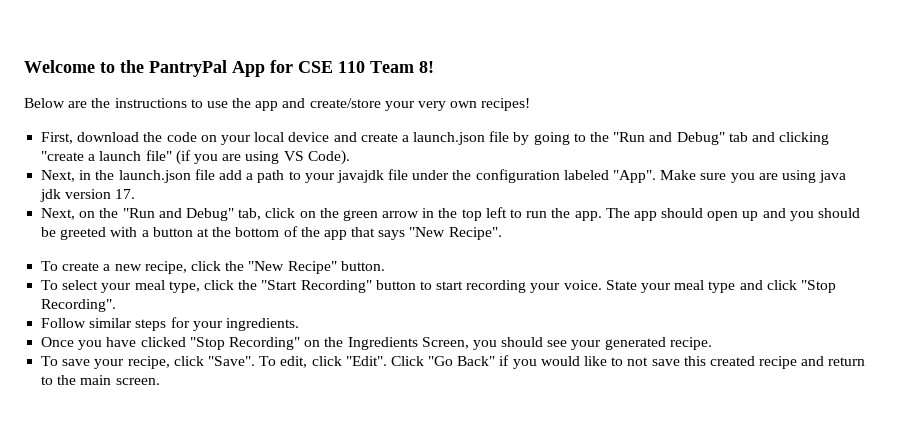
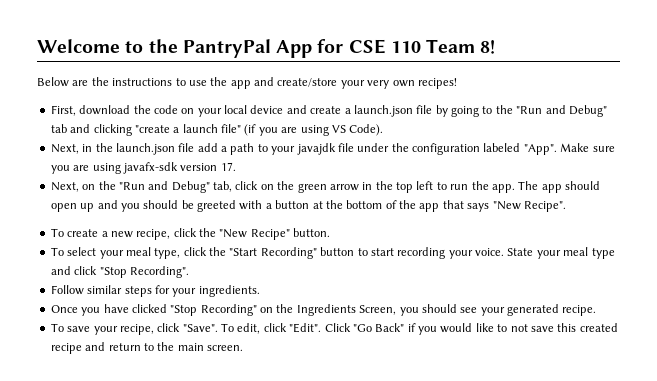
[819,170,847,183] [40,189,62,202] java jdk -> [122,162,178,174] javafx-sdk

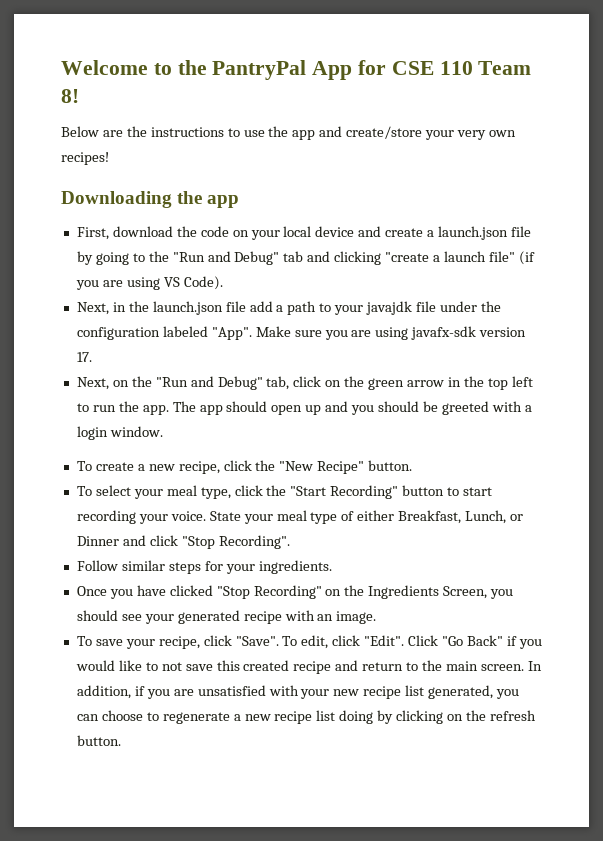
(457, 83) none -> [61,191,240,208] // Downloading the app
[275,200,566,212] button at the bottom of the app that says "New Recipe". -> [76,426,163,440] login window.
(615, 253) none -> [341,510,524,524] [76,536,119,546] of either Breakfast, Lunch, or Dinner
[562,305,597,316] recipe. -> [243,610,377,624] recipe with an image.
(243, 348) none -> [527,661,542,671] [76,685,520,699] [76,710,536,724] [76,735,121,746] In addition, if you are unsatisfied with your new recipe list generated, you can choose to regenerate a new recipe list doing by clicking on the refresh button.

